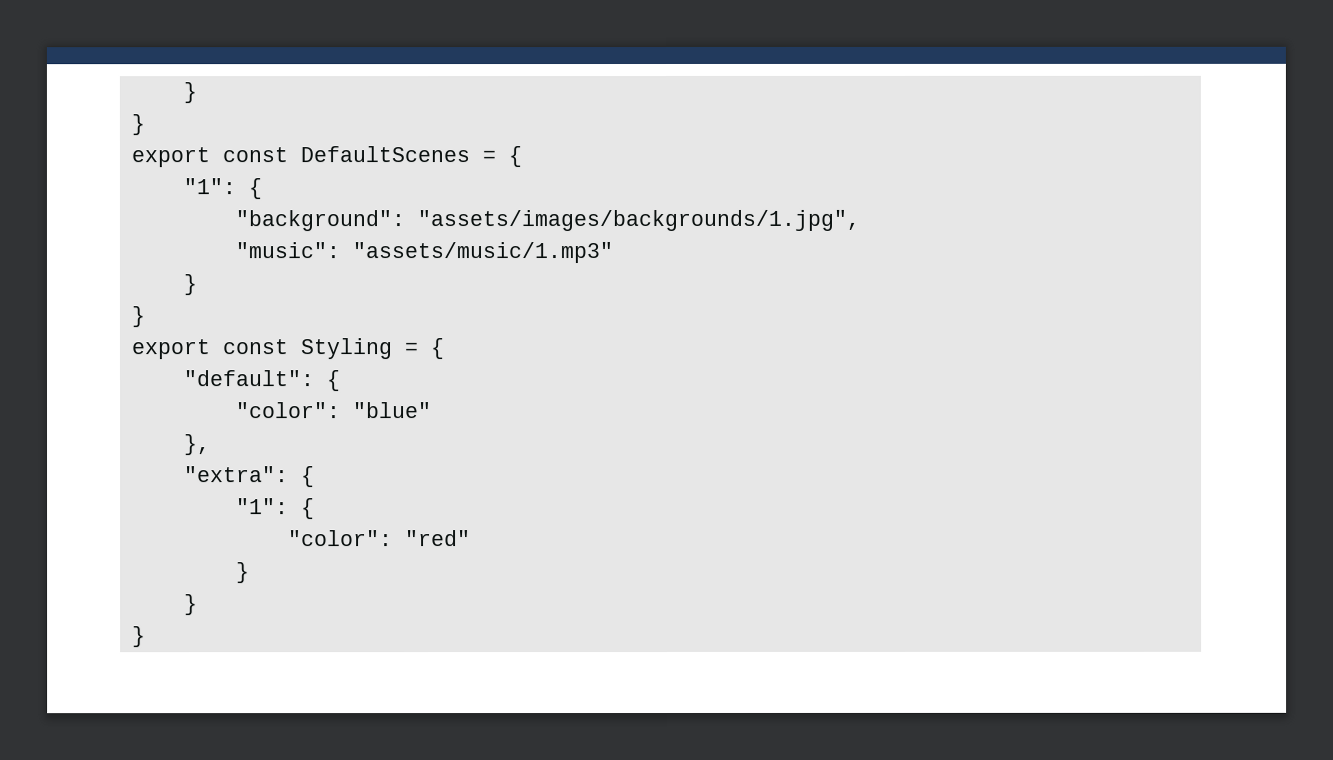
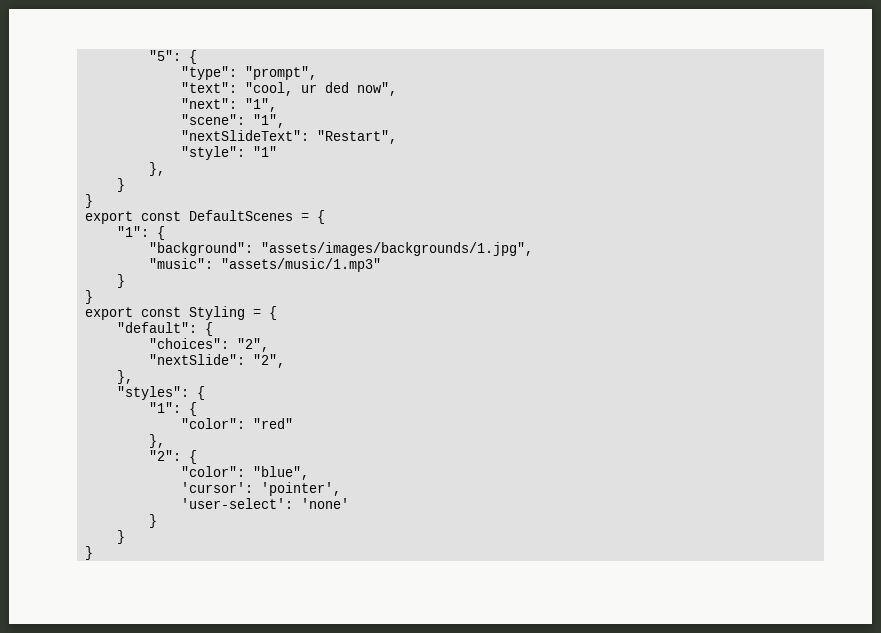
(183, 93) none -> [148,50,197,64] [180,66,317,80] [180,82,397,96] [180,98,277,112] [180,114,285,128] [180,130,397,144] [180,146,277,160] [148,162,165,176] "5": { // "type": "prompt", // "text": "cool, ur ded now", // "next": "1", // "scene": "1", // "nextSlideText": "Restart", // "style": "1" // }, //
[236,402,433,419] [184,434,212,456] [184,466,290,483] "color": "blue" // }, // "extra": -> [148,338,269,352] [148,354,285,368] [116,370,133,384] [116,386,189,400] "choices": "2", // "nextSlide": "2", // }, // "styles":
(472, 538) none -> [148,434,165,448] [148,450,197,464] [180,466,309,480] [180,482,341,496] [180,498,349,509] // }, // "2": { // "color": "blue", // 'cursor': 'pointer', // 'user-select': 'none'

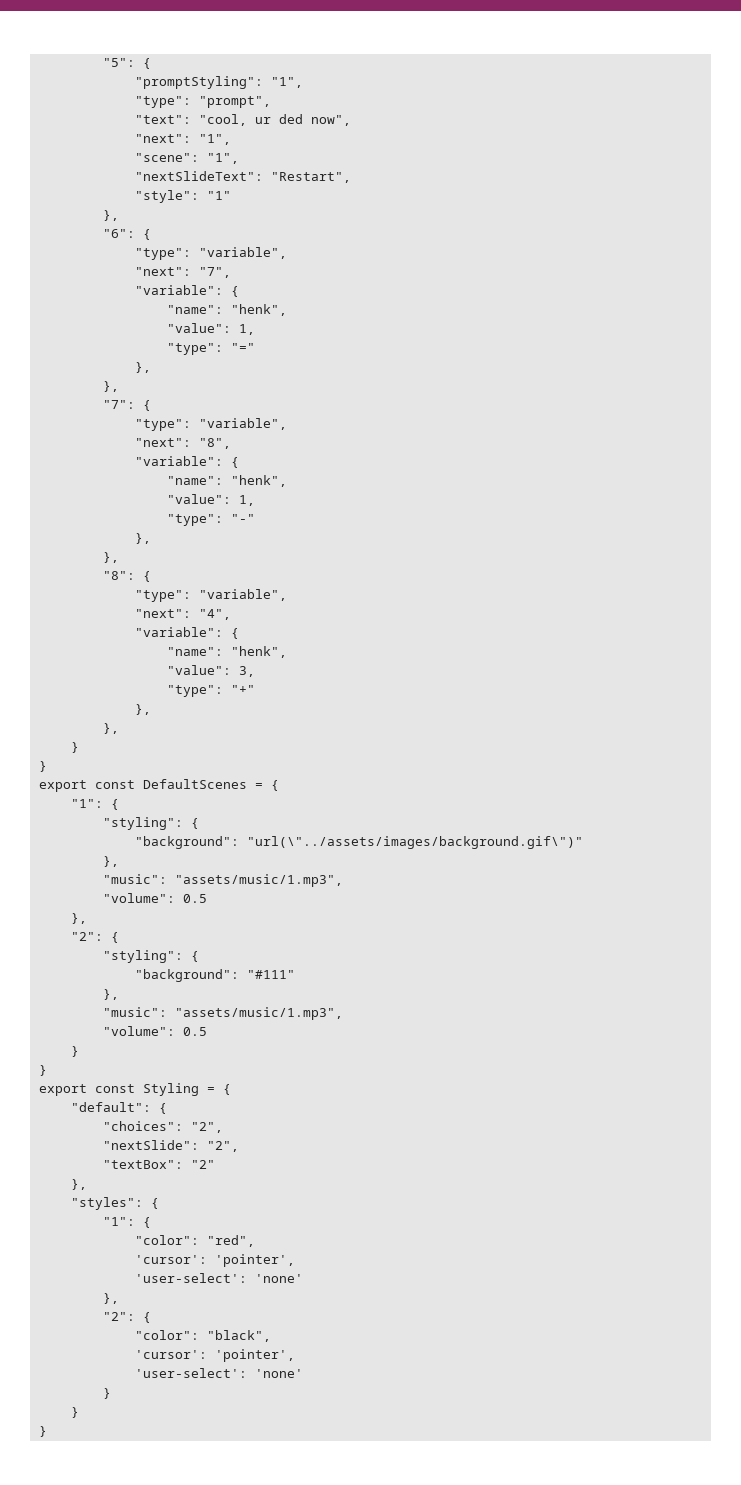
(197, 57) none -> [134,76,303,89] // "promptStyling": "1",
(165, 169) none -> [102,229,151,240] [134,247,287,260] [134,267,231,278] [134,285,239,297] [166,304,287,316] [166,323,255,335] [166,343,255,355] [134,362,151,373] [102,381,119,392] [102,400,151,411] [134,418,287,431] [134,438,231,449] [134,456,239,468] [166,475,287,487] [166,494,255,506] [166,514,255,526] [134,533,151,544] [102,552,119,563] [102,571,151,582] [134,589,287,602] [134,609,231,620] [134,627,239,639] [166,646,287,658] [166,665,255,677] [166,685,255,697] [134,704,151,715] [102,723,119,734] // "6": { // "type": "variable", // "next": "7", // "variable": { // "name": "henk", // "value": 1, // "type": "=" // }, // }, // "7": { // "type": "variable", // "next": "8", // "variable": { // "name": "henk", // "value": 1, // "type": "-" // }, // }, // "8": { // "type": "variable", // "next": "4", // "variable": { // "name": "henk", // "value": 3, // "type": "+" // }, // },
[148,242,533,256] [148,258,381,272] // "background": "assets/images/backgrounds/1.jpg", // "music": "assets/music/1.mp3" -> [102,817,199,830] [134,836,583,849] [102,856,119,867] [102,874,343,887] [102,893,207,903] [70,913,87,924] [70,932,119,943] [102,950,199,963] [134,969,295,982] [102,989,119,1000] [102,1007,343,1020] [102,1026,207,1036] // "styling": { // "background": "url(\"../assets/images/background.gif\")" // }, // "music": "assets/music/1.mp3", // "volume": 0.5 // }, // "2": { // "styling": { // "background": "#111" // }, // "music": "assets/music/1.mp3", // "volume": 0.5
(285, 361) none -> [102,1160,215,1169] // "textBox": "2"
[252,418,293,429] "red" -> [206,1235,255,1247] [134,1254,295,1267] [134,1273,303,1283] "red", // 'cursor': 'pointer', // 'user-select': 'none'
[252,466,309,480] "blue", -> [206,1330,271,1342] "black",

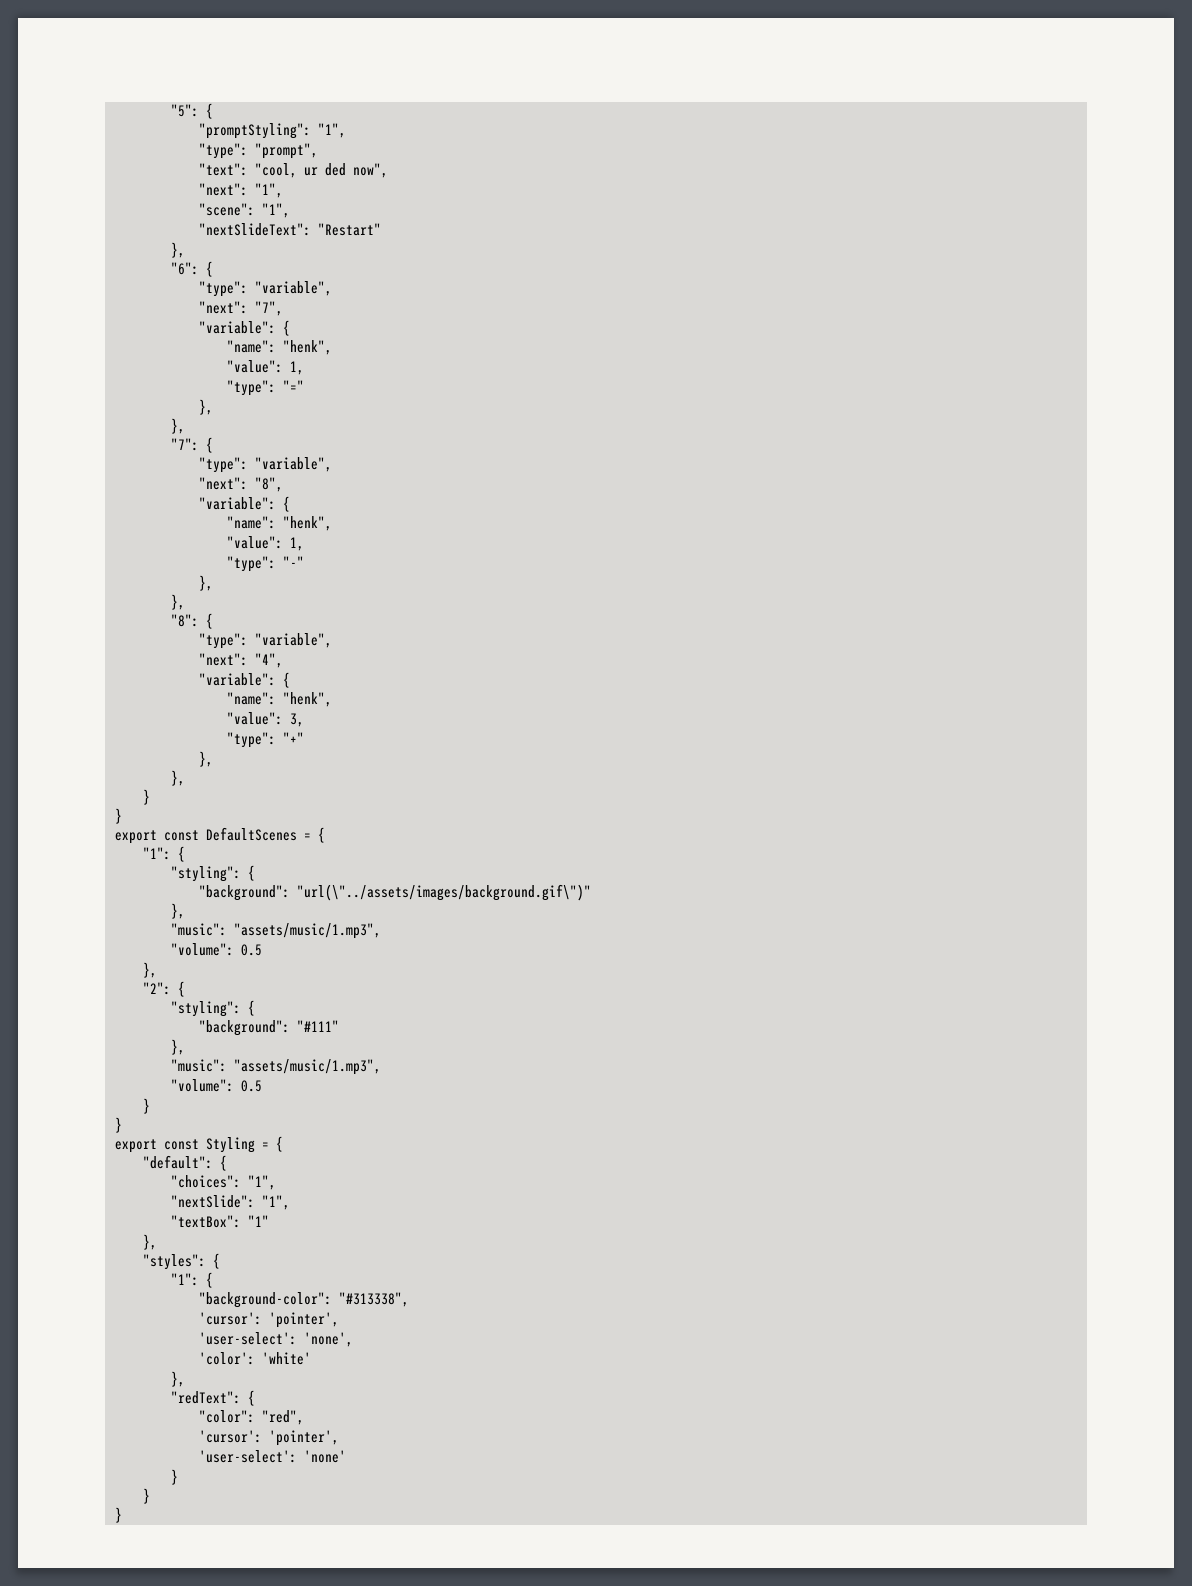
[270,172,351,183] [134,190,231,203] "Restart", // "style": "1" -> [318,223,382,236] "Restart"
[190,1122,223,1133] "2", -> [248,1175,277,1190] "1",
[206,1141,239,1152] "2", -> [262,1195,291,1210] "1",
[190,1160,215,1169] "2" -> [248,1215,270,1227] "1"
[134,1235,255,1247] [134,1254,295,1267] [134,1273,303,1283] [102,1293,119,1304] [102,1312,151,1323] [134,1330,271,1342] "color": "red", // 'cursor': 'pointer', // 'user-select': 'none' // }, // "2": { // "color": "black", -> [199,1292,410,1308] [199,1312,340,1328] [199,1332,354,1347] [199,1352,312,1365] [171,1371,186,1387] [171,1390,256,1406] [199,1410,305,1425] "background-color": "#313338", // 'cursor': 'pointer', // 'user-select': 'none', // 'color': 'white' // }, // "redText": { // "color": "red",

